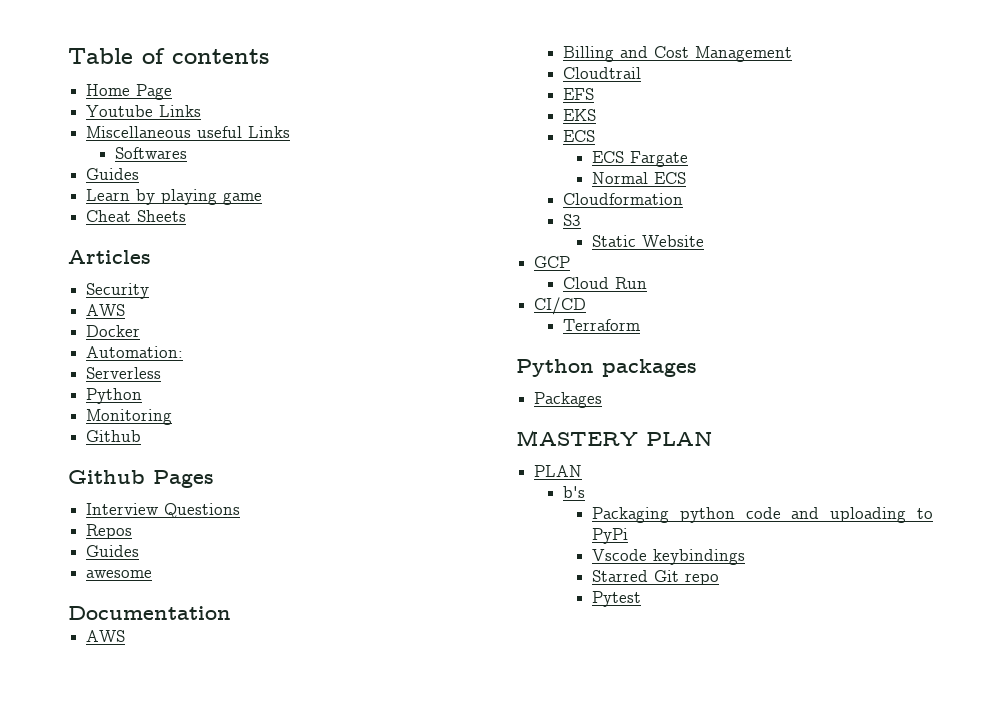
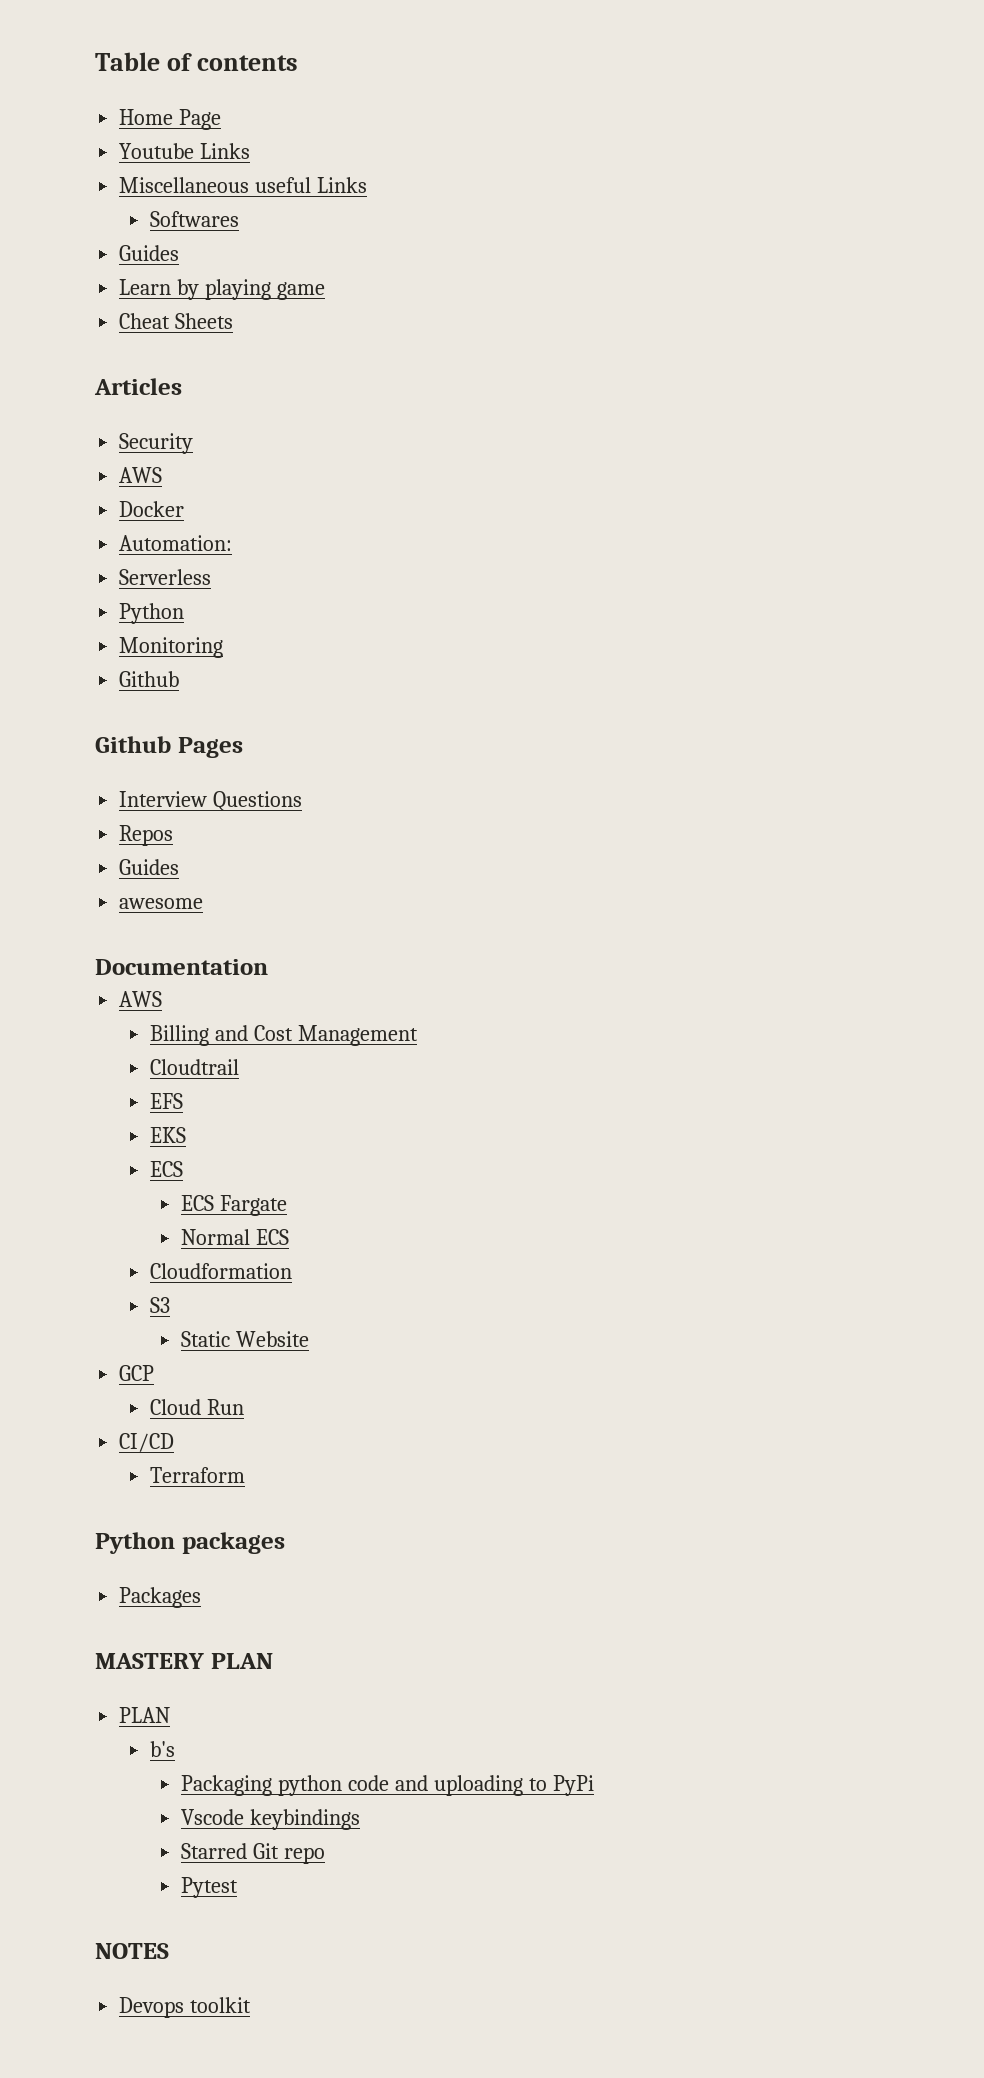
(642, 599) none -> [95,1943,169,1959] [119,1997,252,2018] // NOTES // Devops toolkit

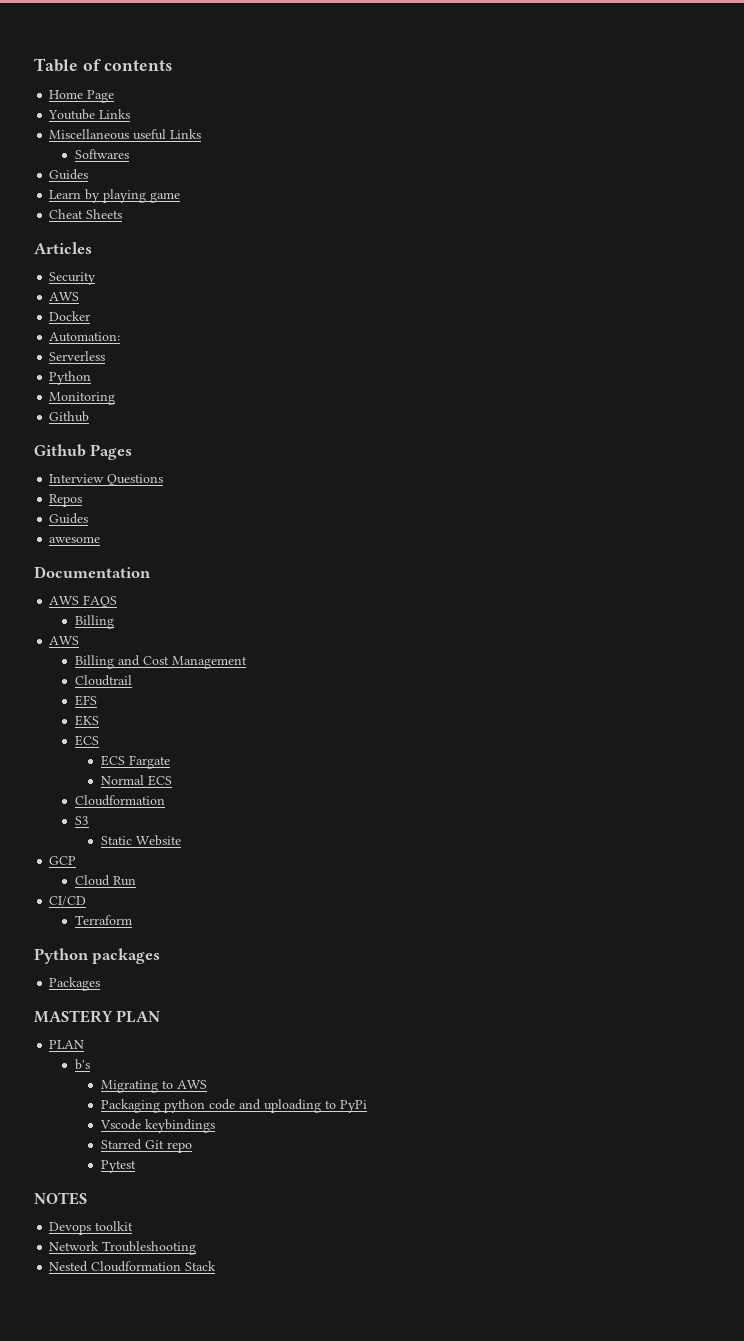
(268, 967) none -> [49,595,118,608] [75,615,115,629] // AWS FAQS // Billing
(176, 1749) none -> [100,1080,207,1093] // Migrating to AWS
(252, 2005) none -> [49,1241,197,1255] [49,1261,217,1272] // Network Troubleshooting // Nested Cloudformation Stack

